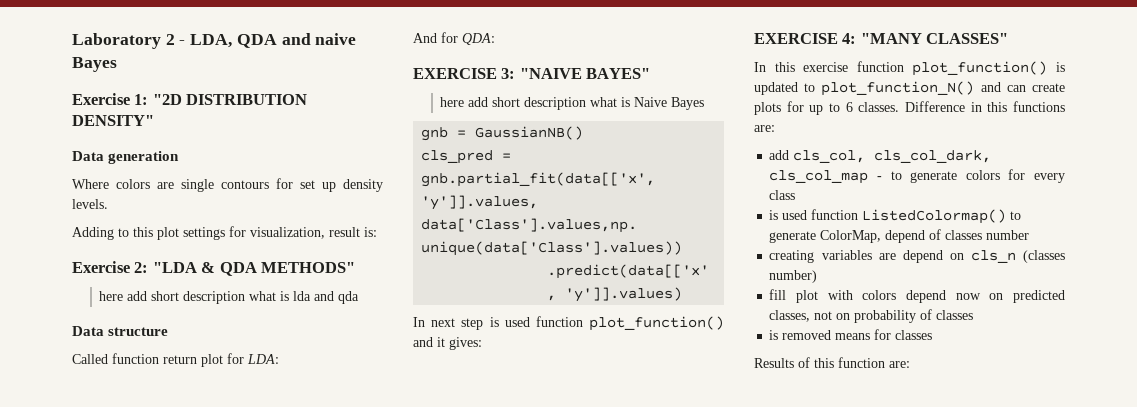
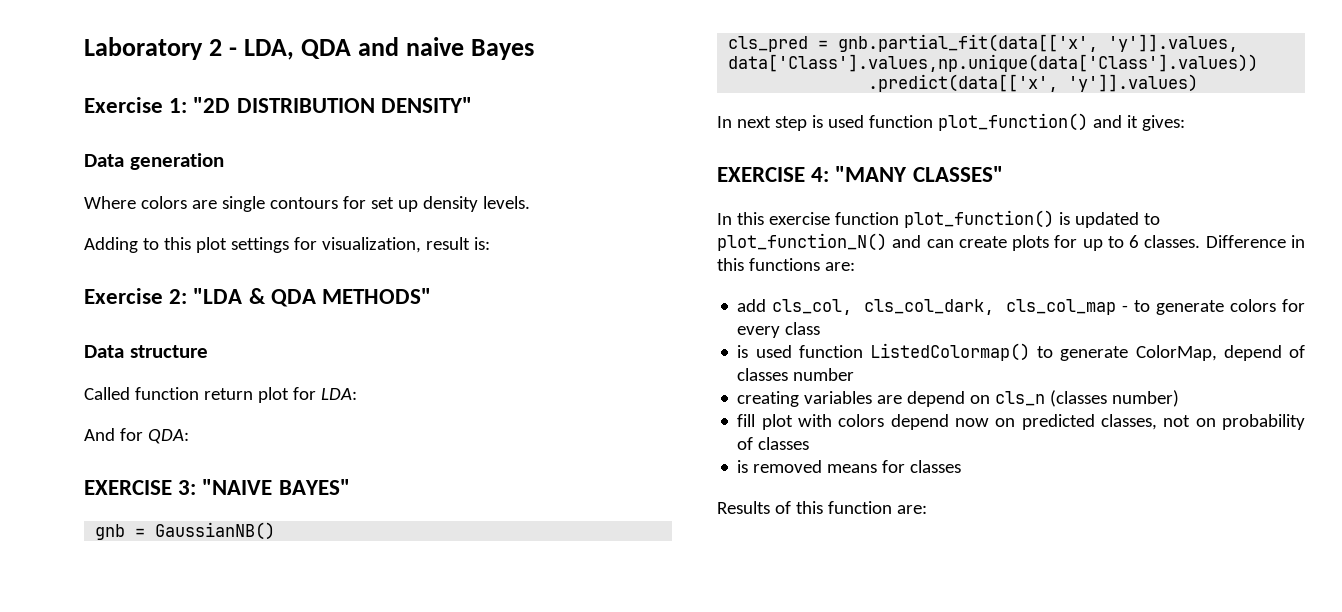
[99,291,360,304] // here add short description what is lda and qda -> (432, 296) none
[440,97,705,110] // here add short description what is Naive Bayes -> (350, 487) none

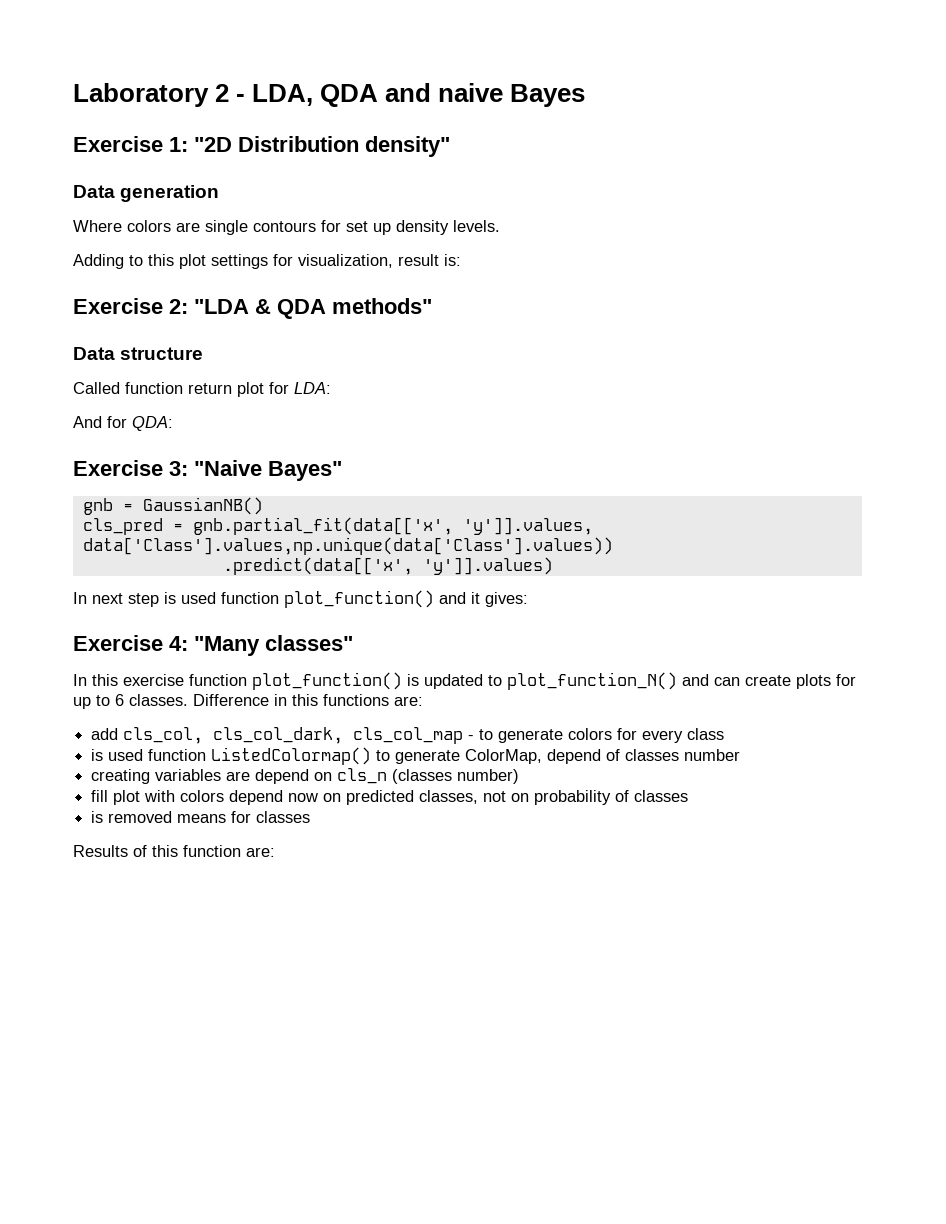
[236,97,472,113] DISTRIBUTION DENSITY" -> [238,136,450,157] Distribution density"
[322,288,432,304] METHODS" -> [332,298,432,314] methods"
[84,479,350,495] EXERCISE 3: "NAIVE BAYES" -> [73,460,342,481] Exercise 3: "Naive Bayes"
[717,166,1003,182] EXERCISE 4: "MANY CLASSES" -> [73,635,353,656] Exercise 4: "Many classes"

